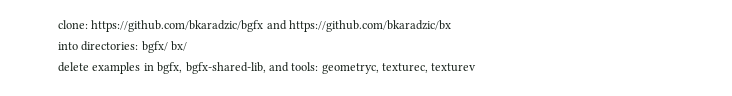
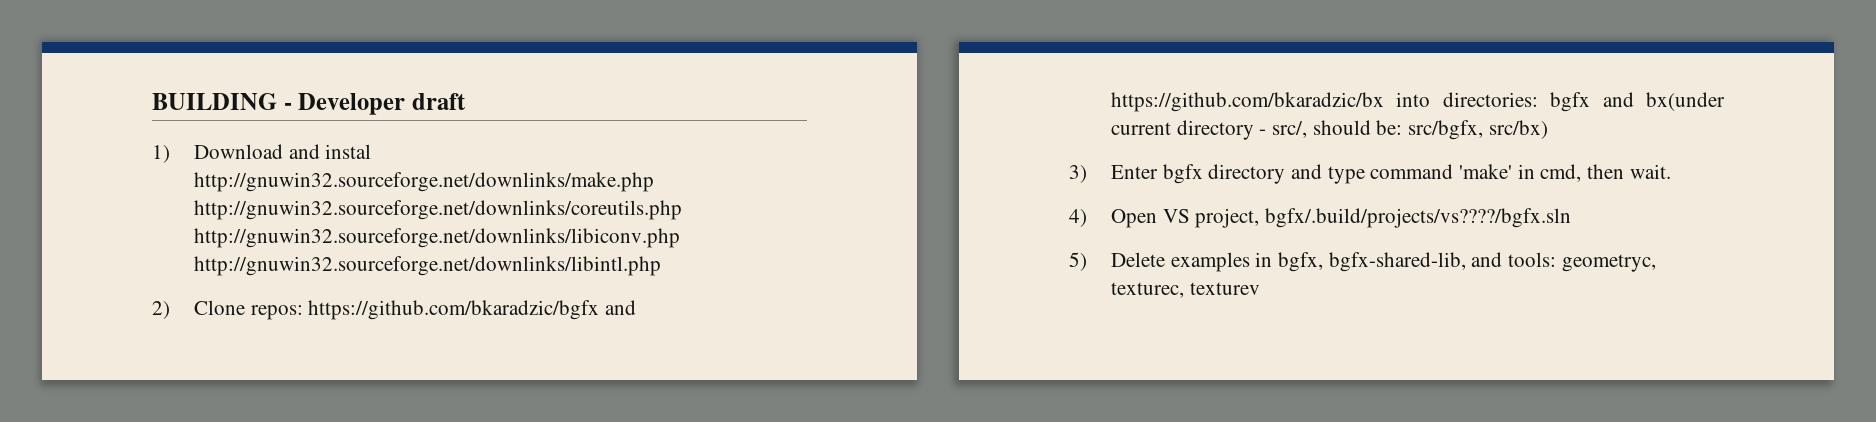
[58,20,88,29] clone: -> [152,93,466,115] [152,144,372,163] [193,172,654,192] [193,200,682,220] [193,228,680,248] [193,256,661,276] [152,300,303,320] BUILDING - Developer draft // 1) Download and instal http://gnuwin32.sourceforge.net/downlinks/make.php http://gnuwin32.sourceforge.net/downlinks/coreutils.php http://gnuwin32.sourceforge.net/downlinks/libiconv.php http://gnuwin32.sourceforge.net/downlinks/libintl.php // 2) Clone repos:
(452, 26) // -> (1384, 102) none
[141,41,188,53] [58,62,89,72] bgfx/ bx/ // delete -> [1550,92,1725,112] [1110,120,1548,140] [1069,164,1671,184] [1069,208,1571,228] [1069,252,1165,271] bgfx and bx(under current directory - src/, should be: src/bgfx, src/bx) // 3) Enter bgfx directory and type command 'make' in cmd, then wait. // 4) Open VS project, bgfx/.build/projects/vs????/bgfx.sln // 5) Delete

